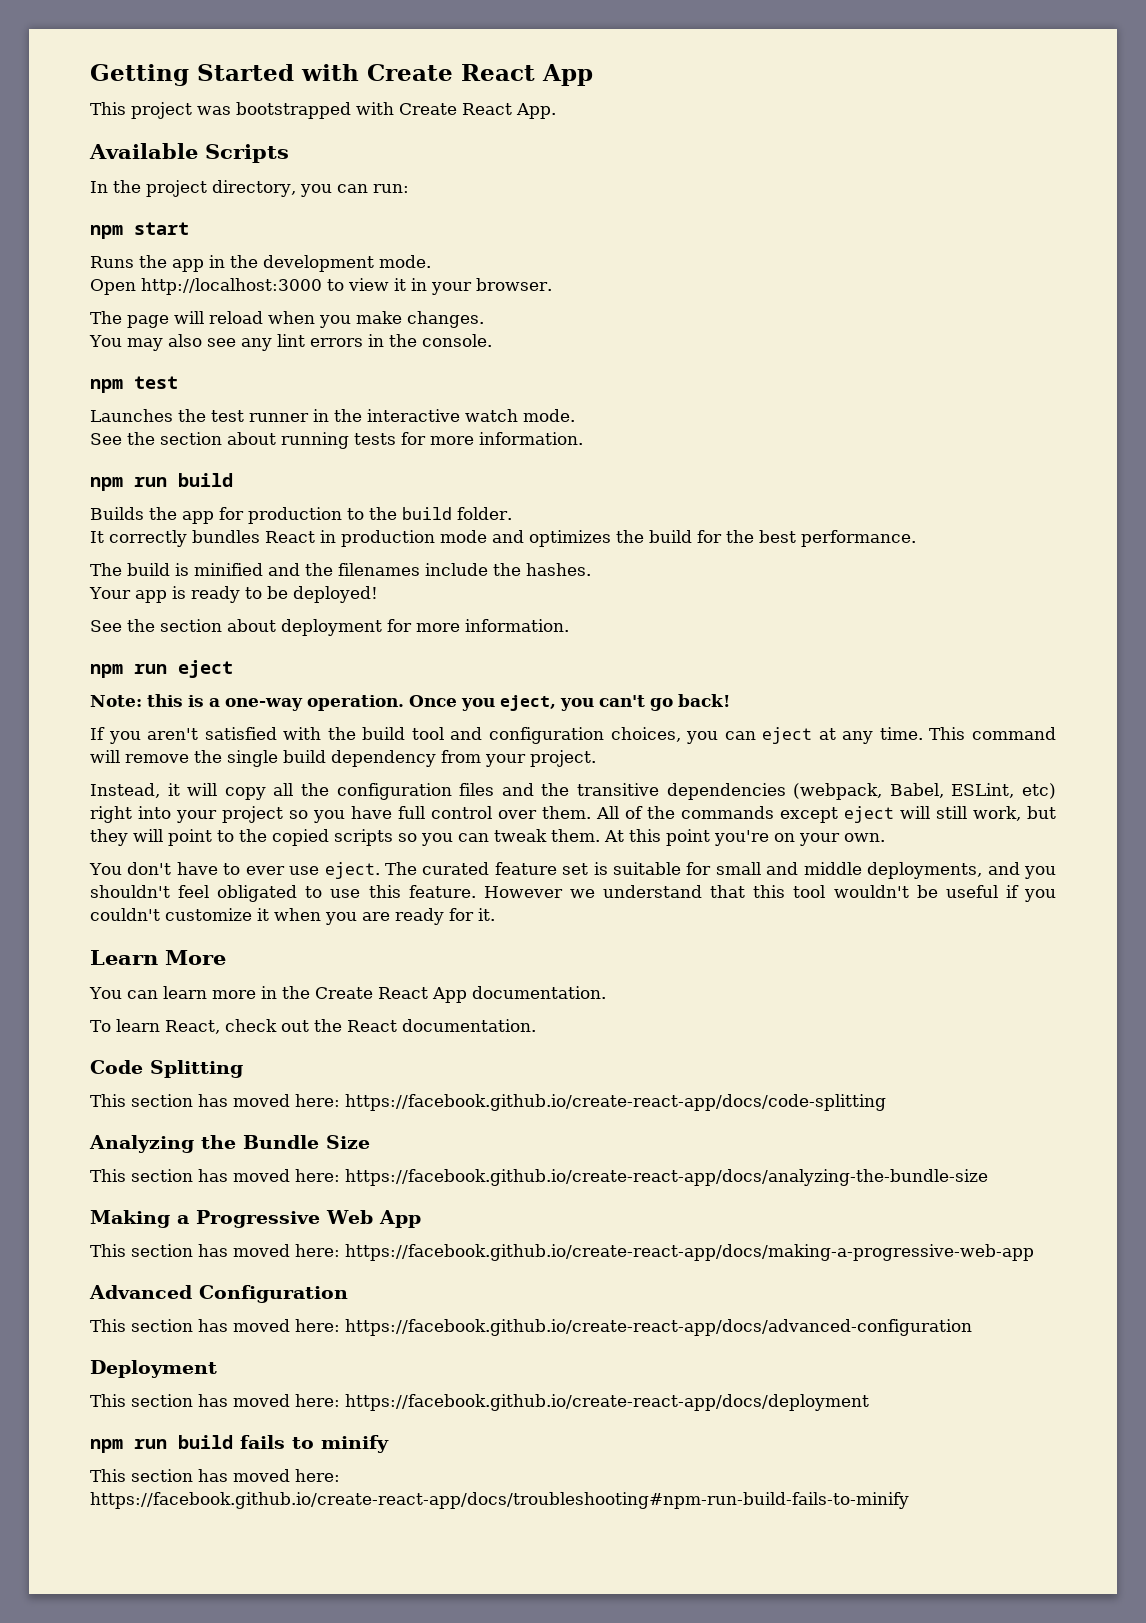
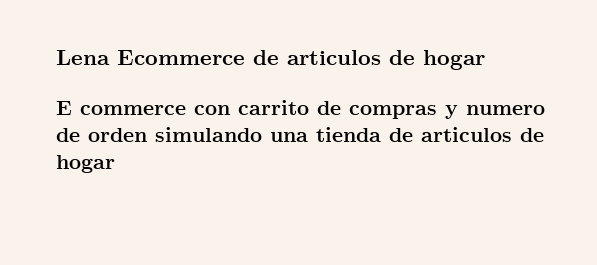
[90,64,593,86] [90,102,556,119] [89,143,289,163] [90,180,409,197] [90,222,189,239] [90,255,431,272] [90,278,552,295] [90,311,484,328] [89,334,492,351] [90,376,178,393] [90,409,575,422] [90,432,583,449] [90,473,233,491] [90,507,512,524] [90,530,916,547] [90,563,591,576] [89,586,378,603] [90,619,569,636] [90,660,233,678] [90,694,730,711] [90,727,1056,744] [90,750,596,767] [90,783,1056,800] [90,806,1056,823] [90,829,885,846] [89,862,1056,879] [90,885,1056,902] [90,908,495,925] [90,950,226,965] [89,986,606,1003] [90,1019,536,1034] [90,1060,243,1078] [90,1094,886,1111] [89,1135,370,1153] [90,1169,988,1186] [90,1210,421,1228] [90,1244,1034,1261] [89,1285,348,1303] [90,1319,972,1336] [90,1360,217,1378] [90,1394,869,1411] [90,1435,389,1453] [90,1469,340,1482] [90,1492,909,1509] Getting Started with Create React App // This project was bootstrapped with Create React App. // Available Scripts // In the project directory, you can run: // npm start // Runs the app in the development mode. // Open http://localhost:3000 to view it in your browser. // The page will reload when you make changes. // You may also see any lint errors in the console. // npm test // Launches the test runner in the interactive watch mode. // See the section about running tests for more information. // npm run build // Builds the app for production to the build folder. // It correctly bundles React in production mode and optimizes the build for the best performance. // The build is minified and the filenames include the hashes. // Your app is ready to be deployed! // See the section about deployment for more information. // npm run eject // Note: this is a one-way operation. Once you eject, you can't go back! // If you aren't satisfied with the build tool and configuration choices, you can eject at any time. This command will remove the single build dependency from your project. // Instead, it will copy all the configuration files and the transitive dependencies (webpack, Babel, ESLint, etc) right into your project so you have full control over them. All of the commands except eject will still work, but they will point to the copied scripts so you can tweak them. At this point you're on your own. // You don't have to ever use eject. The curated feature set is suitable for small and middle deployments, and you shouldn't feel obligated to use this feature. However we understand that this tool wouldn't be useful if you couldn't customize it when you are ready for it. // Learn More // You can learn more in the Create React App documentation. // To learn React, check out the React documentation. // Code Splitting // This section has moved here: https://facebook.github.io/create-react-app/docs/code-splitting // Analyzing the Bundle Size // This section has moved here: https://facebook.github.io/create-react-app/docs/analyzing-the-bundle-size // Making a Progressive Web App // This section has moved here: https://facebook.github.io/create-react-app/docs/making-a-progressive-web-app // Advanced Configuration // This section has moved here: https://facebook.github.io/create-react-app/docs/advanced-configuration // Deployment // This section has moved here: https://facebook.github.io/create-react-app/docs/deployment // npm run build fails to minify // This section has moved here: https://facebook.github.io/create-react-app/docs/troubleshooting#npm-run-build-fails-to-minify -> [56,50,485,70] [56,100,545,119] [56,127,544,142] [56,155,115,173] Lena Ecommerce de articulos de hogar // E commerce con carrito de compras y numero de orden simulando una tienda de articulos de hogar

